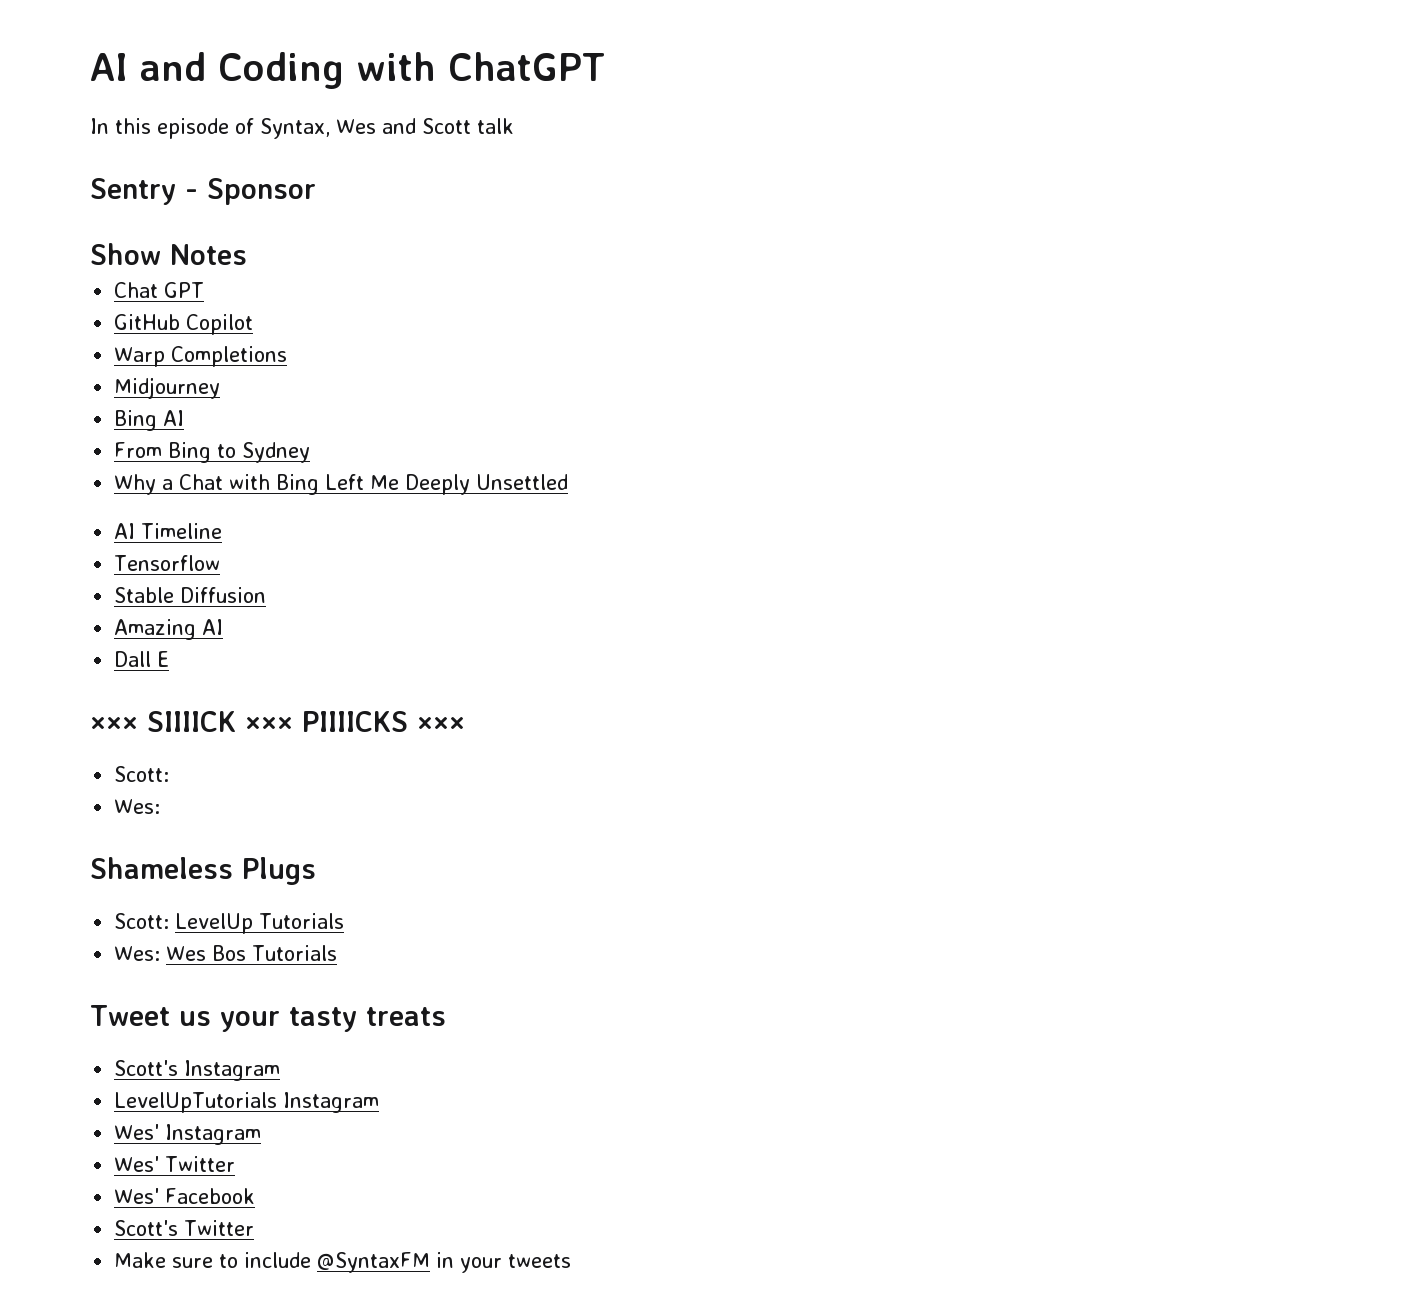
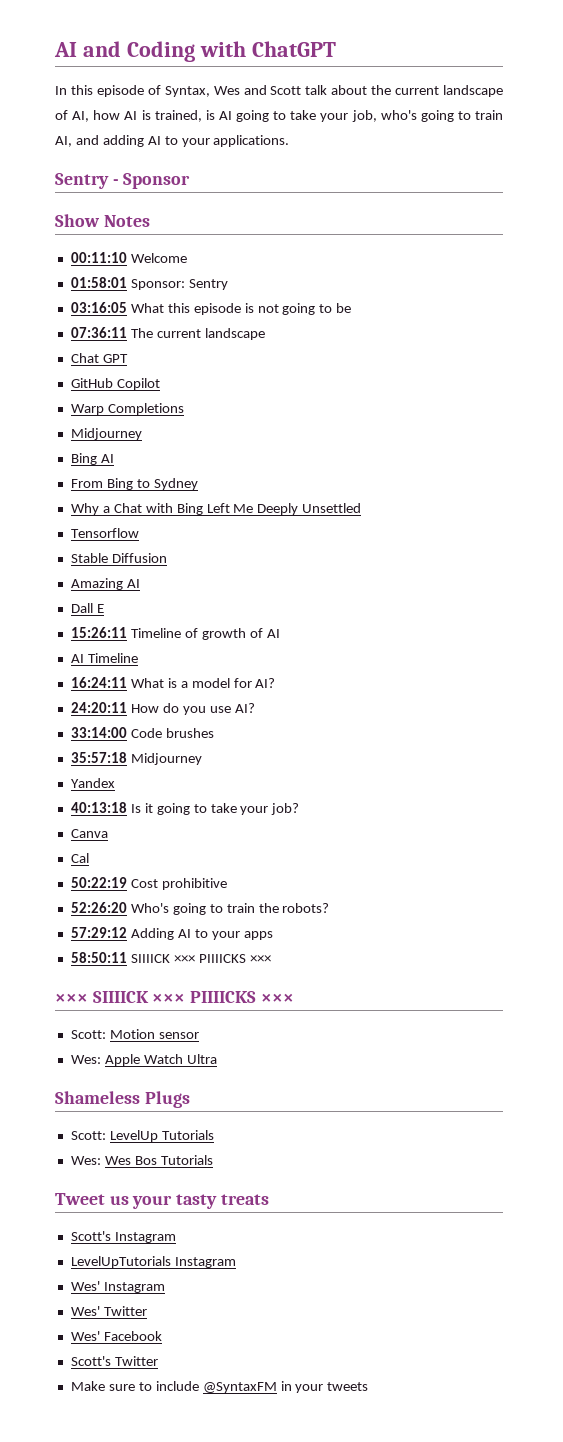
(514, 126) none -> [331,85,504,97] [55,110,503,122] [55,135,290,147] about the current landscape of AI, how AI is trained, is AI going to take your job, who's going to train AI, and adding AI to your applications.
(247, 254) none -> [70,252,187,263] [70,277,228,290] [70,302,352,315] [70,327,265,340] // 00:11:10 Welcome // 01:58:01 Sponsor: Sentry // 03:16:05 What this episode is not going to be // 07:36:11 The current landscape
[114,523,223,539] // AI Timeline -> (362, 508) none
(170, 659) none -> [70,627,280,640] [70,653,138,663] [70,677,276,688] [70,702,255,715] [70,727,214,738] [70,752,202,765] [70,778,115,788] [70,802,300,815] [70,829,108,838] [70,853,89,863] [70,877,227,890] [70,902,330,915] [70,927,273,940] [70,952,271,963] // 15:26:11 Timeline of growth of AI // AI Timeline // 16:24:11 What is a model for AI? // 24:20:11 How do you use AI? // 33:14:00 Code brushes // 35:57:18 Midjourney // Yandex // 40:13:18 Is it going to take your job? // Canva // Cal // 50:22:19 Cost prohibitive // 52:26:20 Who's going to train the robots? // 57:29:12 Adding AI to your apps // 58:50:11 SIIIICK ××× PIIIICKS ×××
[114,799,161,814] // Wes: -> [109,1029,199,1039] [70,1054,217,1066] Motion sensor // Wes: Apple Watch Ultra

